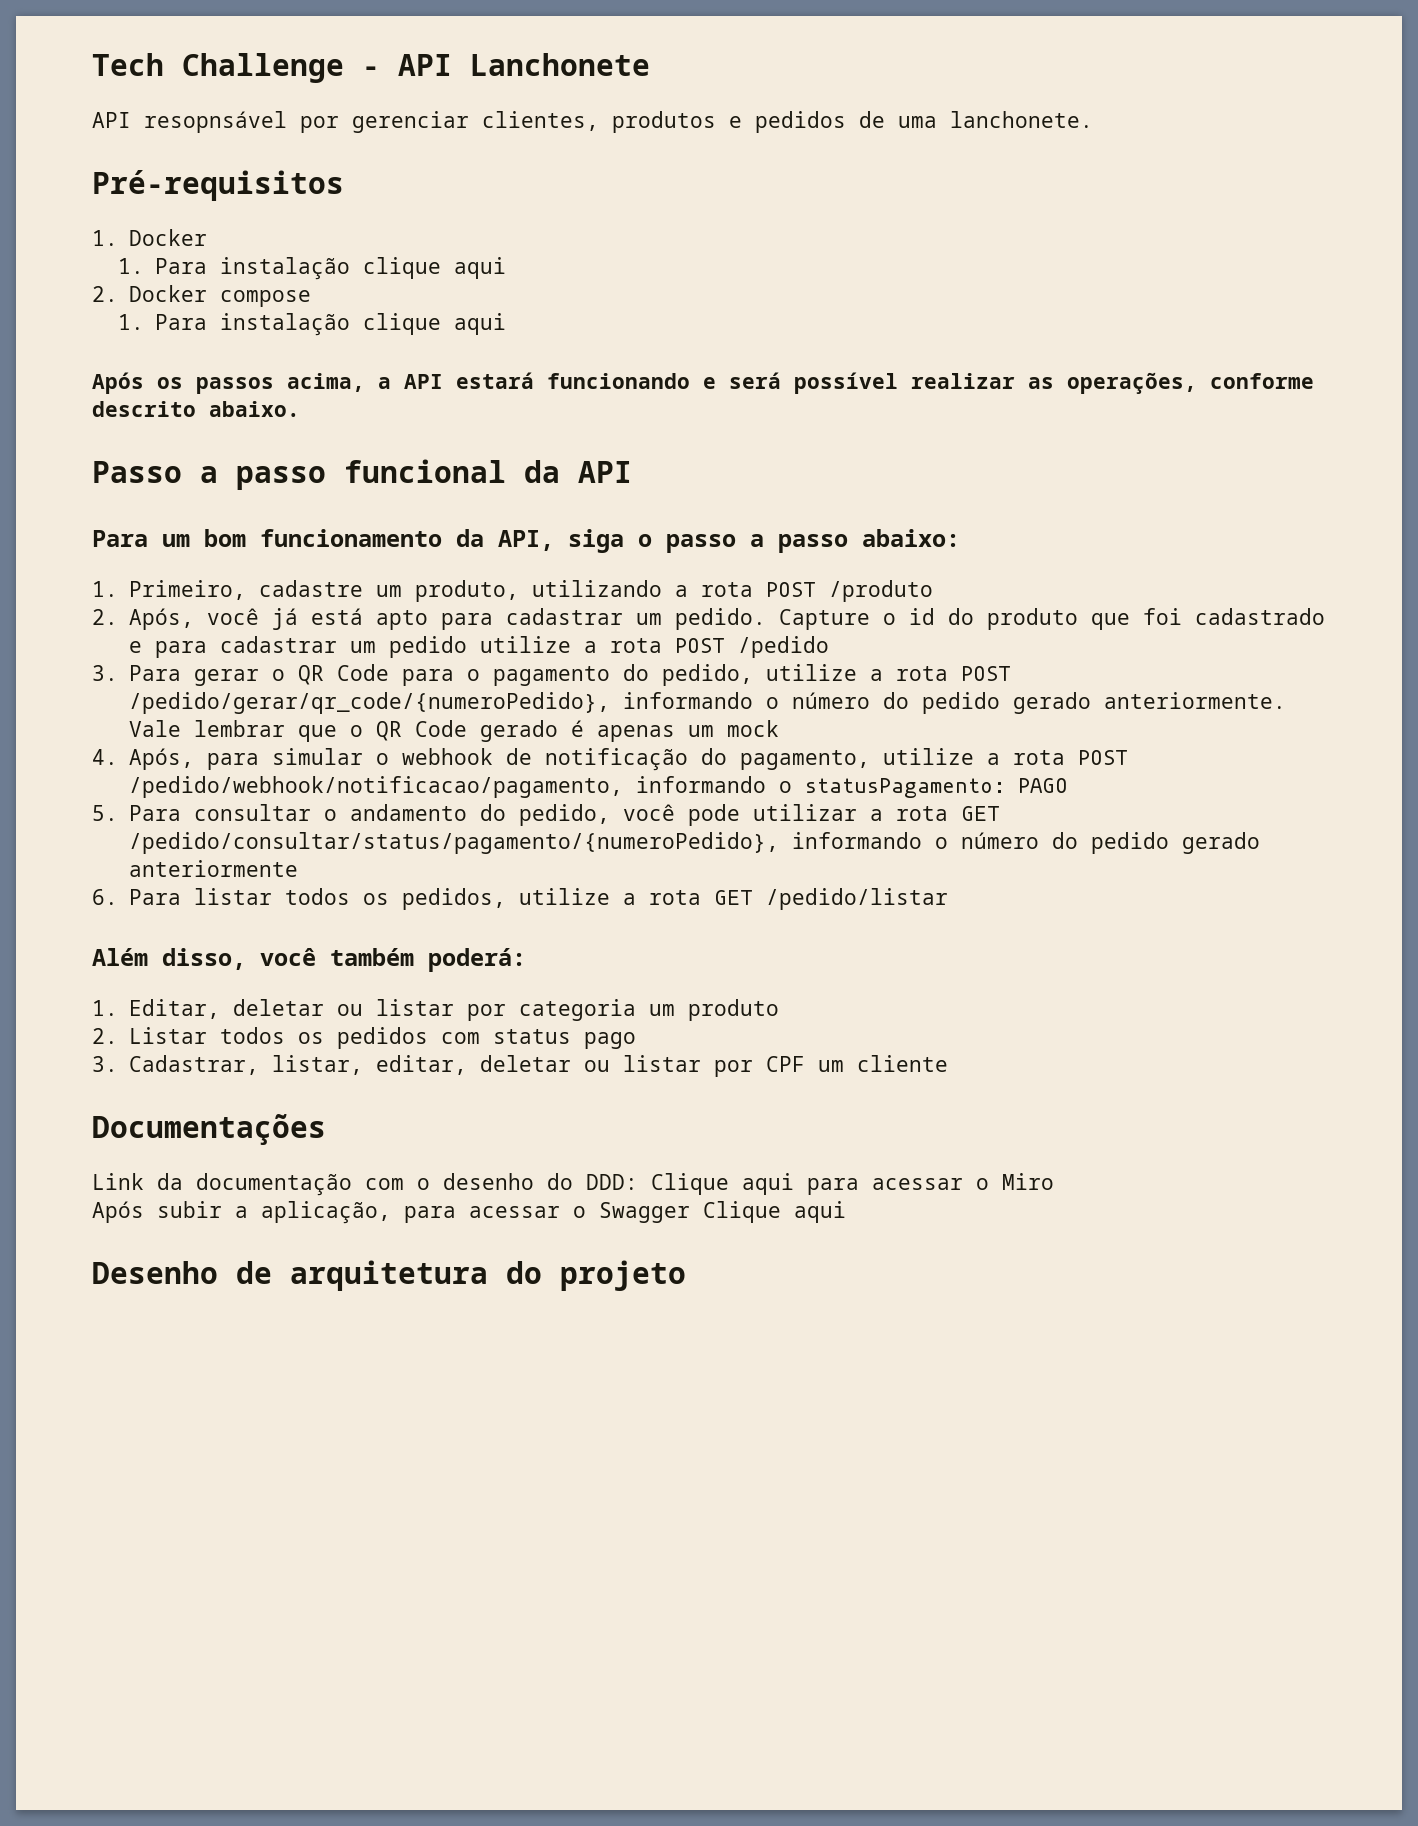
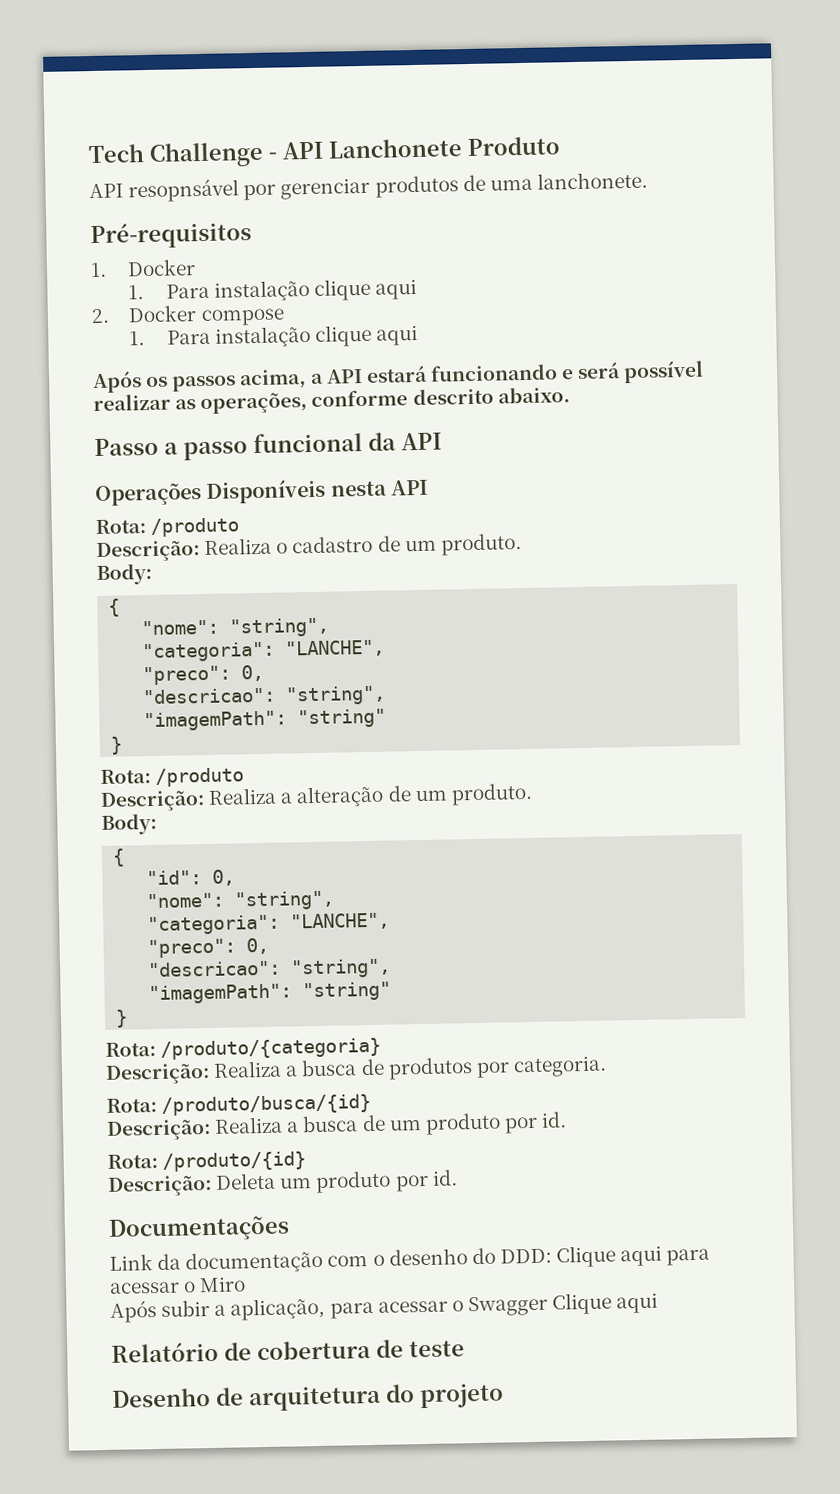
(650, 64) none -> [467,136,560,157] Produto
[482,111,846,133] clientes, produtos e pedidos -> [374,175,459,198] produtos
[92,529,960,553] [92,580,933,602] [92,608,1325,630] [128,636,829,658] [92,664,1011,686] [128,692,1286,714] [128,720,779,742] [92,748,1128,771] [128,776,1068,798] [92,804,1000,826] [128,832,1260,854] [128,860,298,877] [92,888,948,910] [92,948,526,972] [92,999,779,1021] [92,1027,636,1049] [92,1055,948,1077] Para um bom funcionamento da API, siga o passo a passo abaixo: // 1. Primeiro, cadastre um produto, utilizando a rota POST /produto // 2. Após, você já está apto para cadastrar um pedido. Capture o id do produto que foi cadastrado e para cadastrar um pedido utilize a rota POST /pedido // 3. Para gerar o QR Code para o pagamento do pedido, utilize a rota POST /pedido/gerar/qr_code/{numeroPedido}, informando o número do pedido gerado anteriormente. Vale lembrar que o QR Code gerado é apenas um mock // 4. Após, para simular o webhook de notificação do pagamento, utilize a rota POST /pedido/webhook/notificacao/pagamento, informando o statusPagamento: PAGO // 5. Para consultar o andamento do pedido, você pode utilizar a rota GET /pedido/consultar/status/pagamento/{numeroPedido}, informando o número do pedido gerado anteriormente // 6. Para listar todos os pedidos, utilize a rota GET /pedido/listar // Além disso, você também poderá: // 1. Editar, deletar ou listar por categoria um produto // 2. Listar todos os pedidos com status pago // 3. Cadastrar, listar, editar, deletar ou listar por CPF um cliente -> [95,478,430,507] [95,517,241,537] [96,533,522,563] [96,562,152,586] [108,598,121,617] [141,617,330,638] [142,639,386,663] [142,664,265,686] [142,685,387,706] [143,708,387,732] [110,736,124,755] [100,767,245,787] [100,782,533,812] [101,812,157,835] [112,848,126,867] [146,869,236,886] [146,890,336,911] [147,912,391,936] [147,937,270,959] [147,958,392,979] [148,981,392,1005] [115,1009,129,1028] [105,1037,382,1060] [105,1055,607,1085] [106,1093,372,1116] [106,1111,568,1141] [107,1151,307,1172] [107,1169,458,1197] Operações Disponíveis nesta API // Rota: /produto // Descrição: Realiza o cadastro de um produto. // Body: // { // "nome": "string", // "categoria": "LANCHE", // "preco": 0, // "descricao": "string", // "imagemPath": "string" // } // Rota: /produto // Descrição: Realiza a alteração de um produto. // Body: // { // "id": 0, // "nome": "string", // "categoria": "LANCHE", // "preco": 0, // "descricao": "string", // "imagemPath": "string" // } // Rota: /produto/{categoria} // Descrição: Realiza a busca de produtos por categoria. // Rota: /produto/busca/{id} // Descrição: Realiza a busca de um produto por id. // Rota: /produto/{id} // Descrição: Deleta um produto por id.
(846, 1212) none -> [111,1339,465,1363] // Relatório de cobertura de teste

